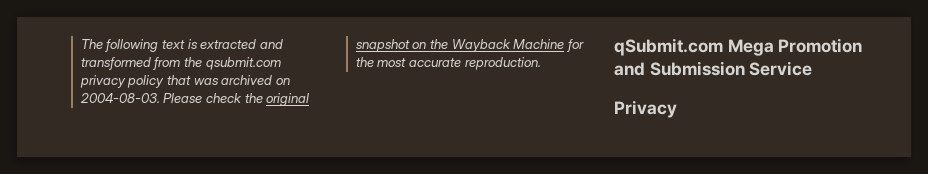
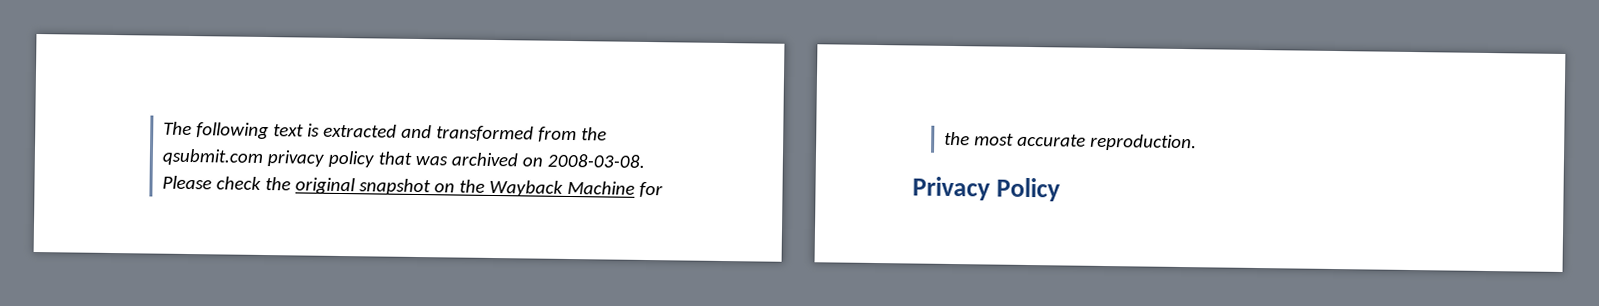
[79,93,160,103] 2004-08-03. -> [546,153,645,168] 2008-03-08.
[614,38,863,56] [614,61,813,76] // qSubmit.com Mega Promotion and Submission Service -> (1198, 142) none
(677, 109) none -> [996,177,1062,202] Policy

